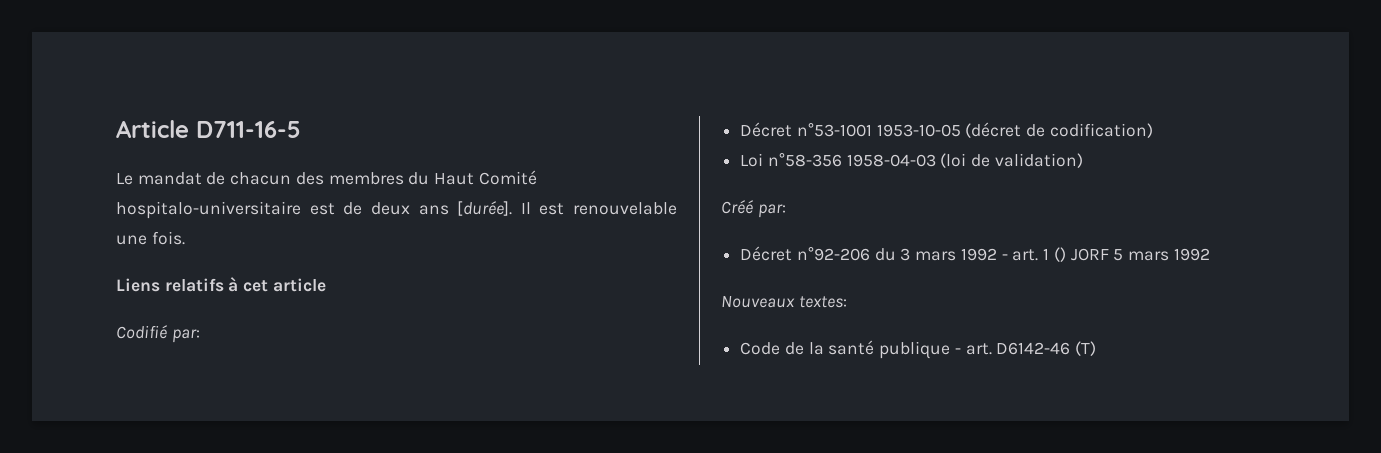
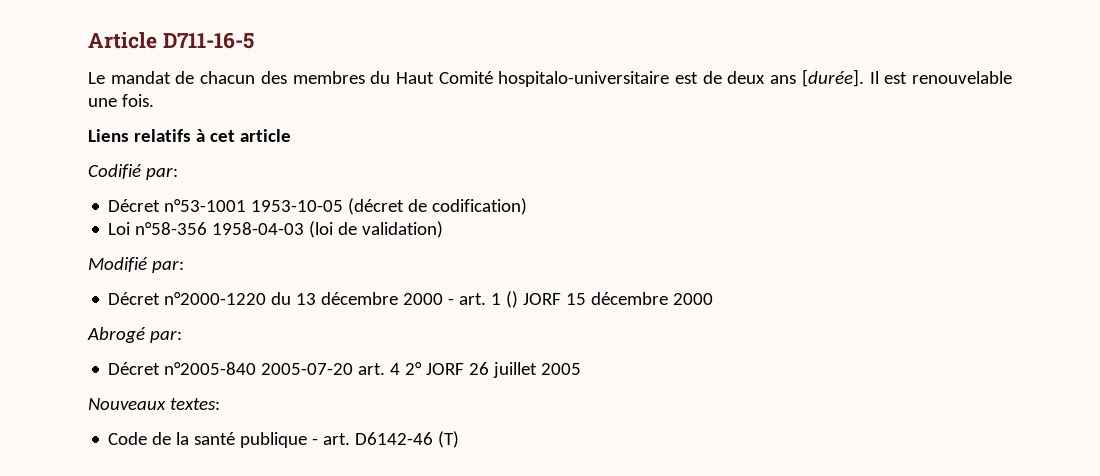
[721,200,786,218] [740,246,997,261] Créé par: // Décret n°92-206 du 3 mars 1992 -> [88,257,184,273] [108,292,444,305] Modifié par: // Décret n°2000-1220 du 13 décembre 2000
[1113,248,1210,261] 5 mars 1992 -> [566,292,714,305] [87,327,182,343] [108,362,582,378] 15 décembre 2000 // Abrogé par: // Décret n°2005-840 2005-07-20 art. 4 2° JORF 26 juillet 2005

